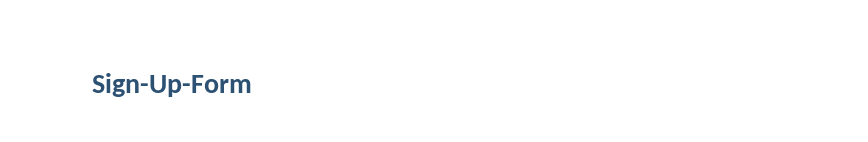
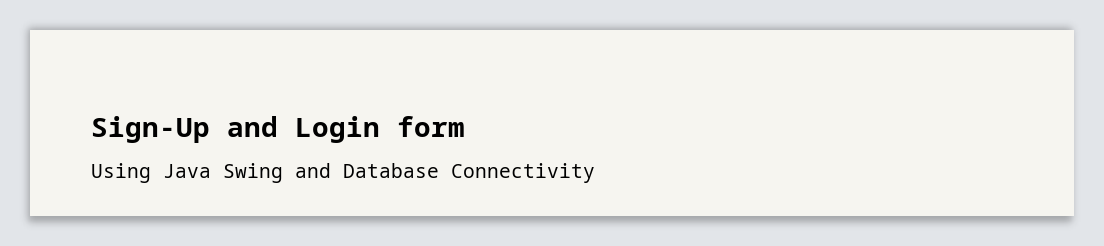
[92,73,252,97] Sign-Up-Form -> [91,116,465,143] [91,163,595,183] Sign-Up and Login form // Using Java Swing and Database Connectivity

